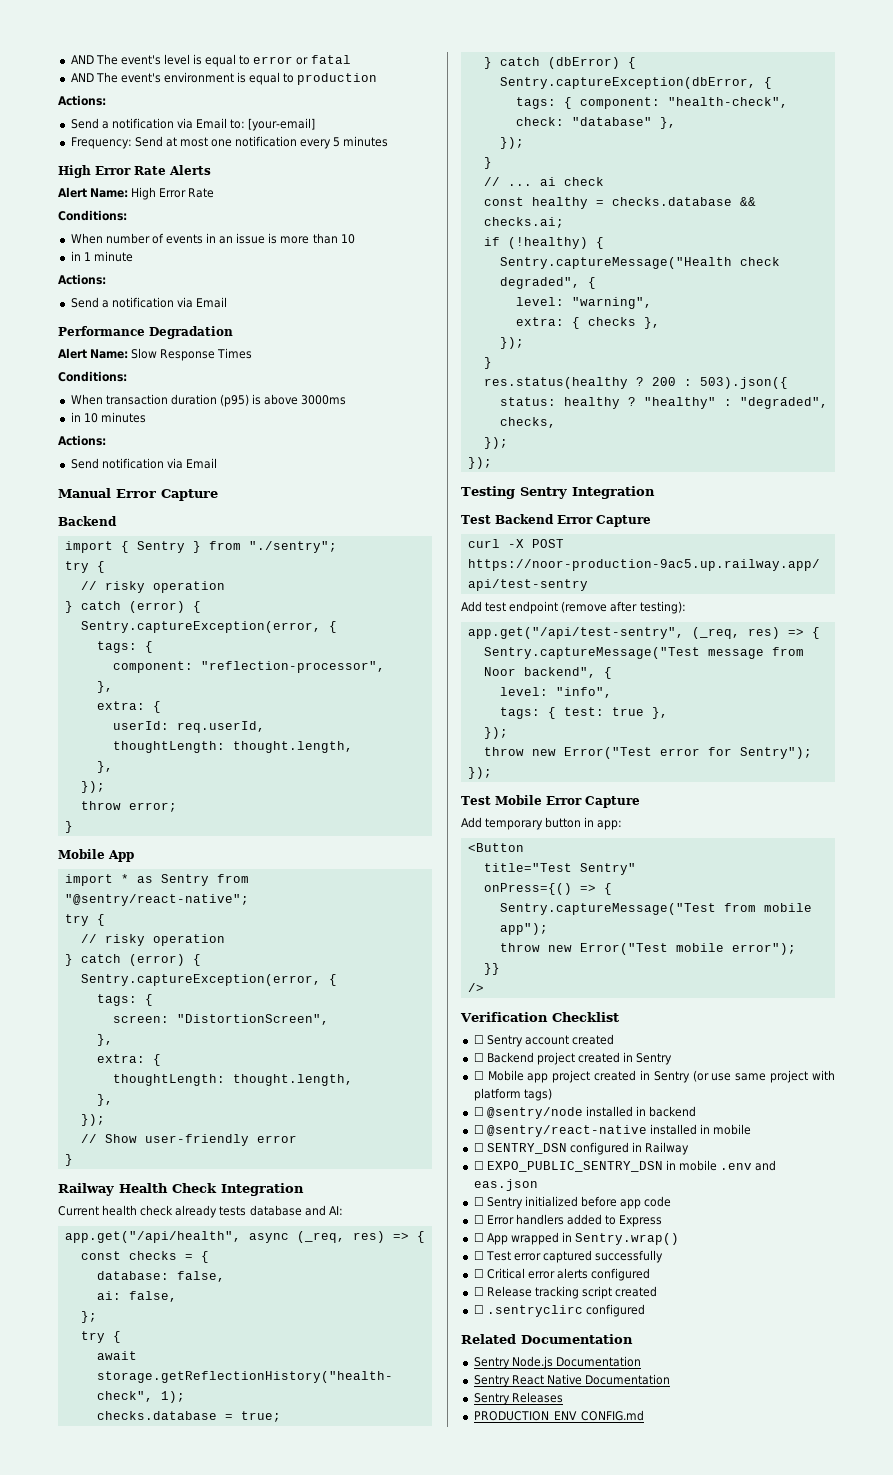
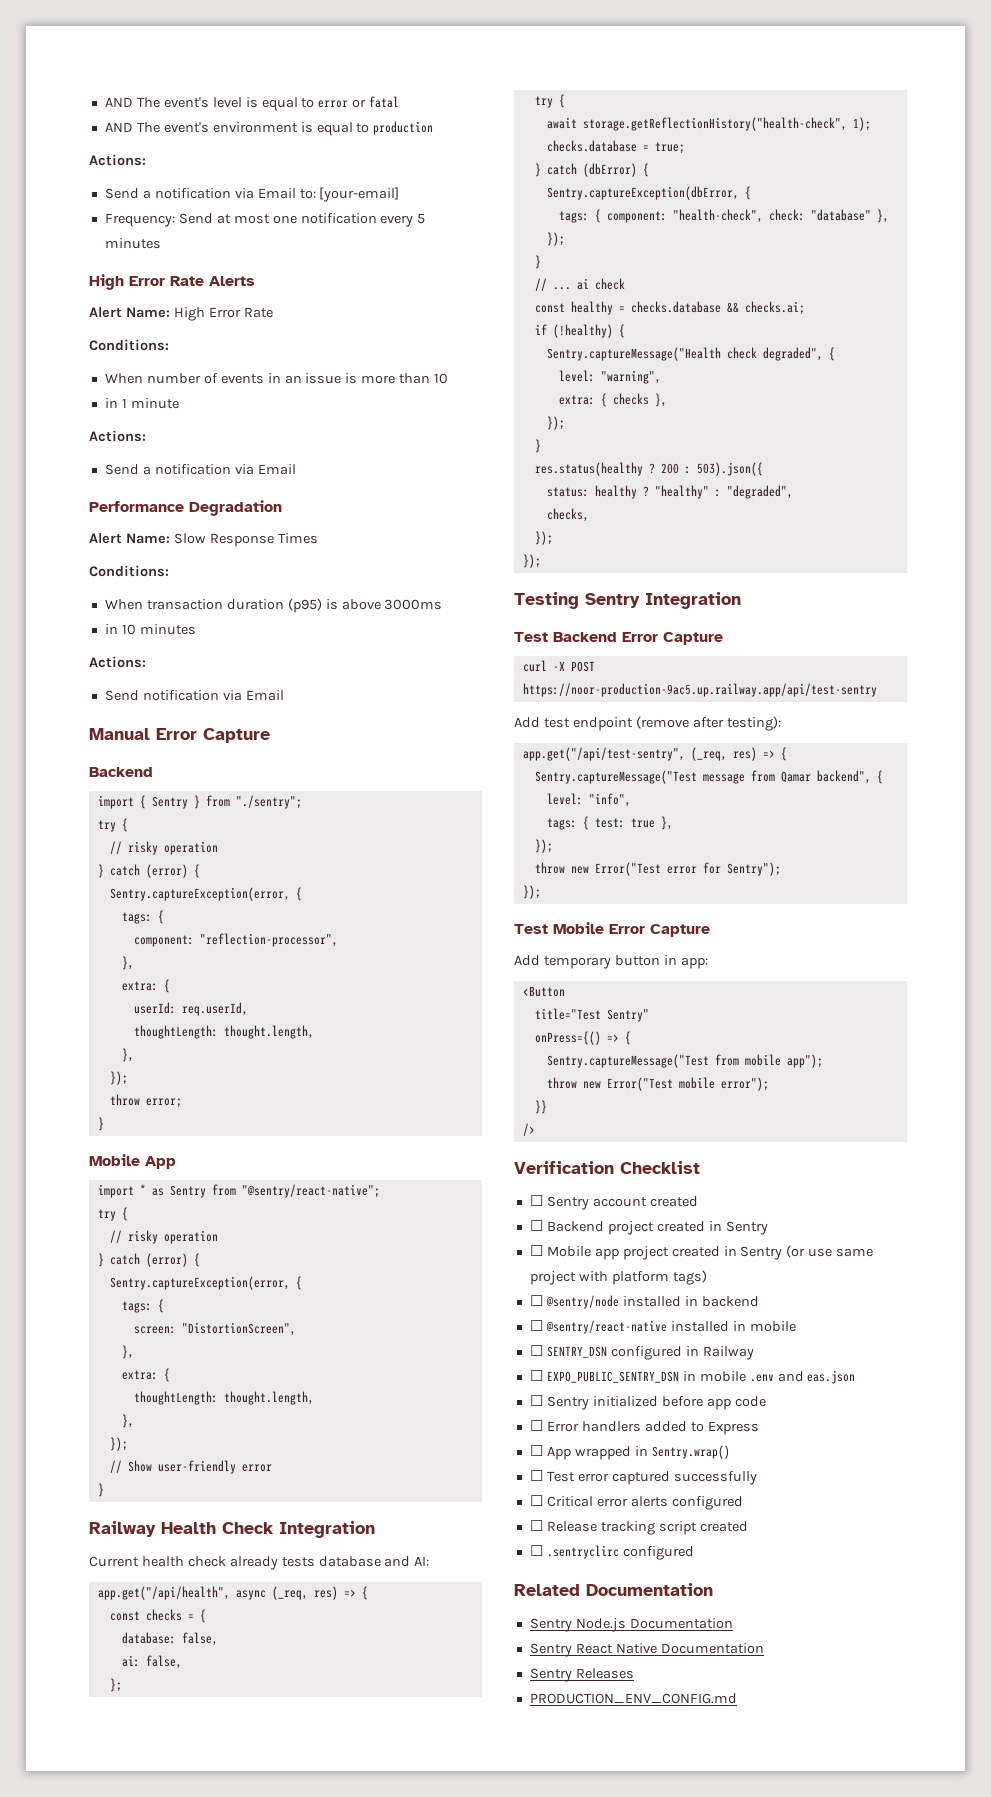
[483,667,516,676] Noor -> [780,771,811,783] Qamar

